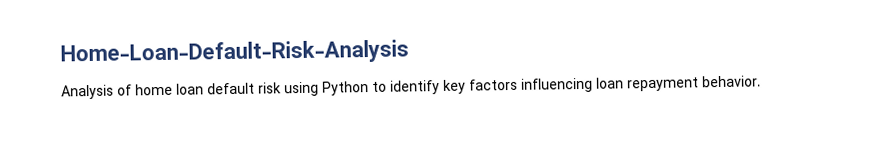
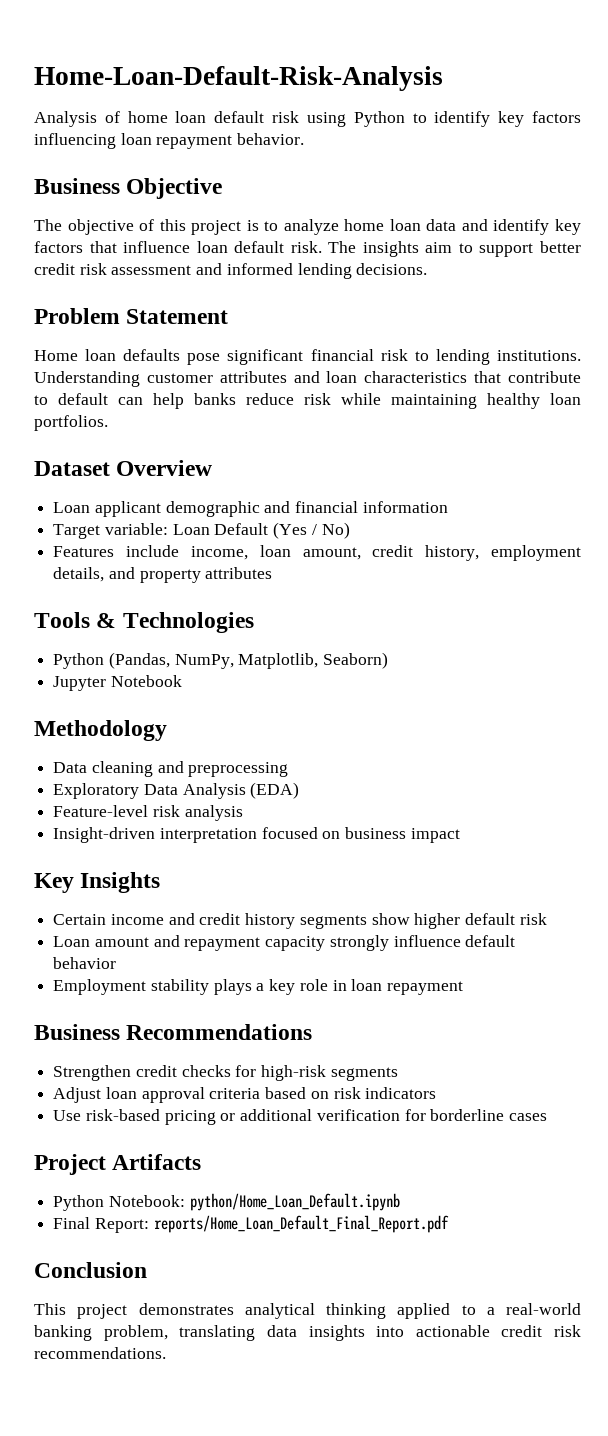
(761, 81) none -> [34,178,223,199] [34,219,582,235] [34,241,581,257] [34,263,428,279] [34,308,229,324] [34,349,581,365] [34,371,582,387] [34,393,581,409] [34,415,108,431] [34,460,213,476] [53,501,448,517] [53,522,350,539] [53,545,581,561] [53,567,273,583] [34,612,254,633] [53,652,389,669] [53,675,182,691] [34,720,167,741] [53,761,289,777] [53,782,300,799] [53,805,243,821] [53,827,460,843] [34,872,161,893] [53,913,547,929] [53,935,516,951] [53,957,117,969] [53,979,464,995] [34,1024,313,1040] [53,1065,398,1081] [53,1087,437,1103] [53,1109,548,1125] [34,1154,202,1175] [53,1193,400,1211] [53,1215,449,1233] [34,1262,147,1278] [34,1303,581,1319] [34,1325,581,1341] [34,1347,166,1359] // Business Objective // The objective of this project is to analyze home loan data and identify key factors that influence loan default risk. The insights aim to support better credit risk assessment and informed lending decisions. // Problem Statement // Home loan defaults pose significant financial risk to lending institutions. Understanding customer attributes and loan characteristics that contribute to default can help banks reduce risk while maintaining healthy loan portfolios. // Dataset Overview // Loan applicant demographic and financial information // Target variable: Loan Default (Yes / No) // Features include income, loan amount, credit history, employment details, and property attributes // Tools & Technologies // Python (Pandas, NumPy, Matplotlib, Seaborn) // Jupyter Notebook // Methodology // Data cleaning and preprocessing // Exploratory Data Analysis (EDA) // Feature-level risk analysis // Insight-driven interpretation focused on business impact // Key Insights // Certain income and credit history segments show higher default risk // Loan amount and repayment capacity strongly influence default behavior // Employment stability plays a key role in loan repayment // Business Recommendations // Strengthen credit checks for high-risk segments // Adjust loan approval criteria based on risk indicators // Use risk-based pricing or additional verification for borderline cases // Project Artifacts // Python Notebook: python/Home_Loan_Default.ipynb // Final Report: reports/Home_Loan_Default_Final_Report.pdf // Conclusion // This project demonstrates analytical thinking applied to a real-world banking problem, translating data insights into actionable credit risk recommendations.

